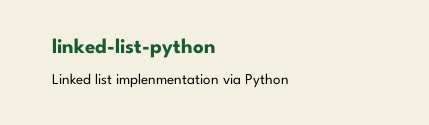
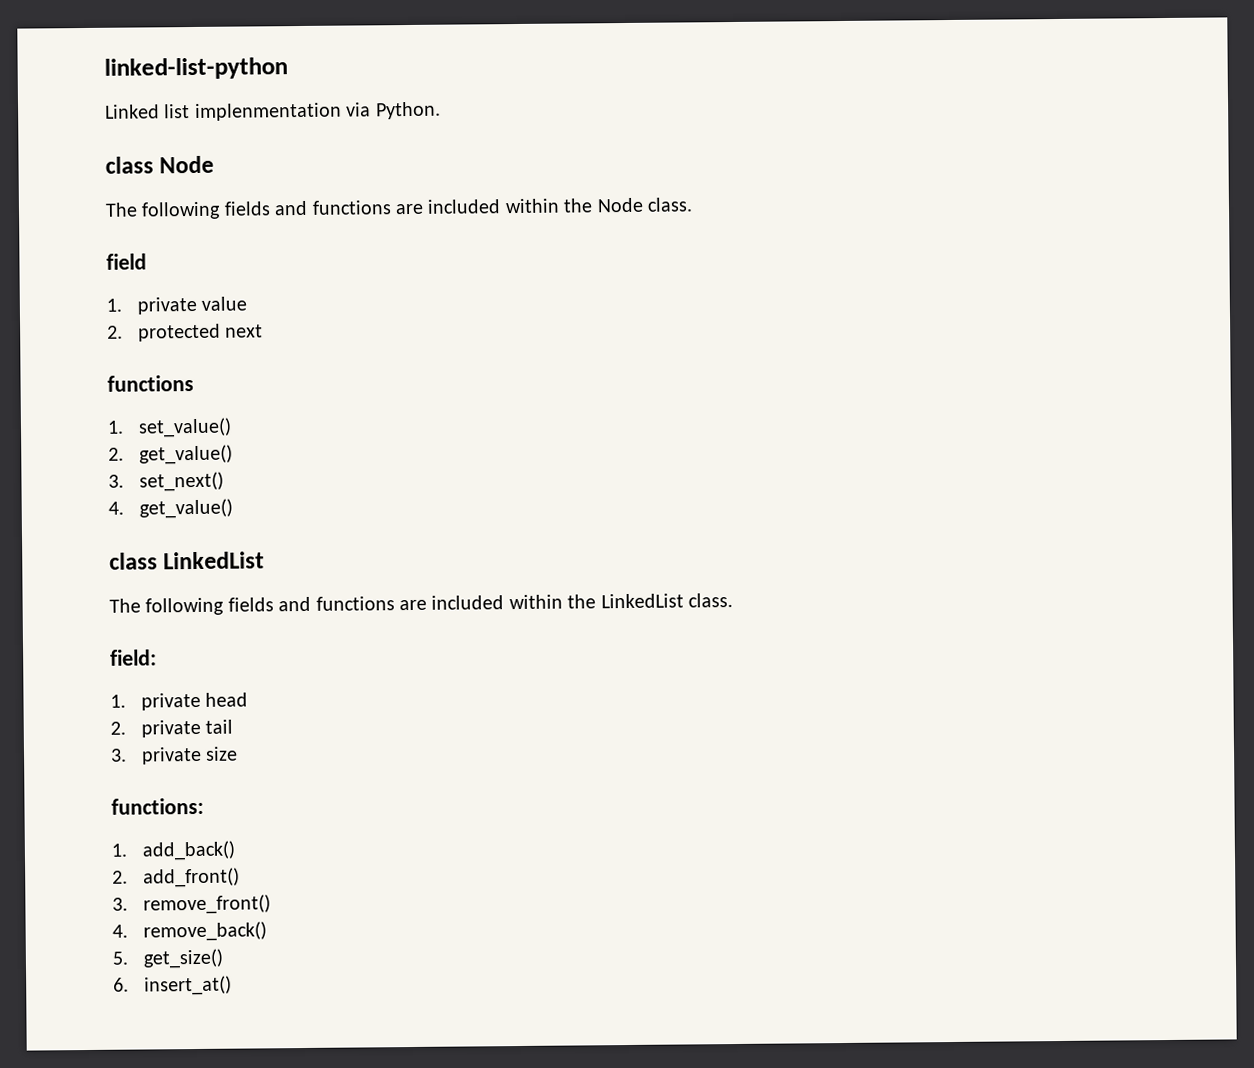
[245,73,290,88] Python -> [374,101,441,120] [105,155,215,174] [105,197,693,220] [106,253,147,270] [106,296,247,315] [107,323,263,342] [107,375,194,392] [107,417,232,438] [108,444,233,465] [108,471,224,492] [108,498,233,519] [109,551,265,570] [109,593,733,616] [110,649,157,666] [110,692,248,711] [110,719,233,738] [110,746,238,765] [111,797,204,815] [111,840,235,861] [112,867,240,888] [112,894,271,915] [112,921,267,942] [112,948,223,969] [113,975,232,996] Python. // class Node // The following fields and functions are included within the Node class. // field // 1. private value // 2. protected next // functions // 1. set_value() // 2. get_value() // 3. set_next() // 4. get_value() // class LinkedList // The following fields and functions are included within the LinkedList class. // field: // 1. private head // 2. private tail // 3. private size // functions: // 1. add_back() // 2. add_front() // 3. remove_front() // 4. remove_back() // 5. get_size() // 6. insert_at()

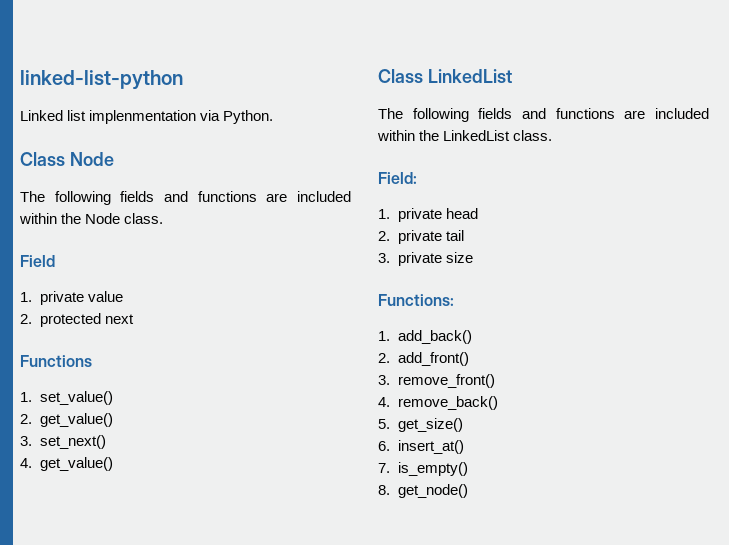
[105,156,154,174] class -> [20,152,65,166] Class
[106,253,147,270] field -> [20,255,55,267] Field
[107,375,194,392] functions -> [20,355,92,367] Functions
[109,552,158,570] class -> [378,69,423,83] Class
[110,649,157,666] field: -> [378,172,417,184] Field:
[111,797,204,815] functions: -> [378,294,454,306] Functions:
(232, 985) none -> [378,462,468,476] [378,484,468,498] // 7. is_empty() // 8. get_node()

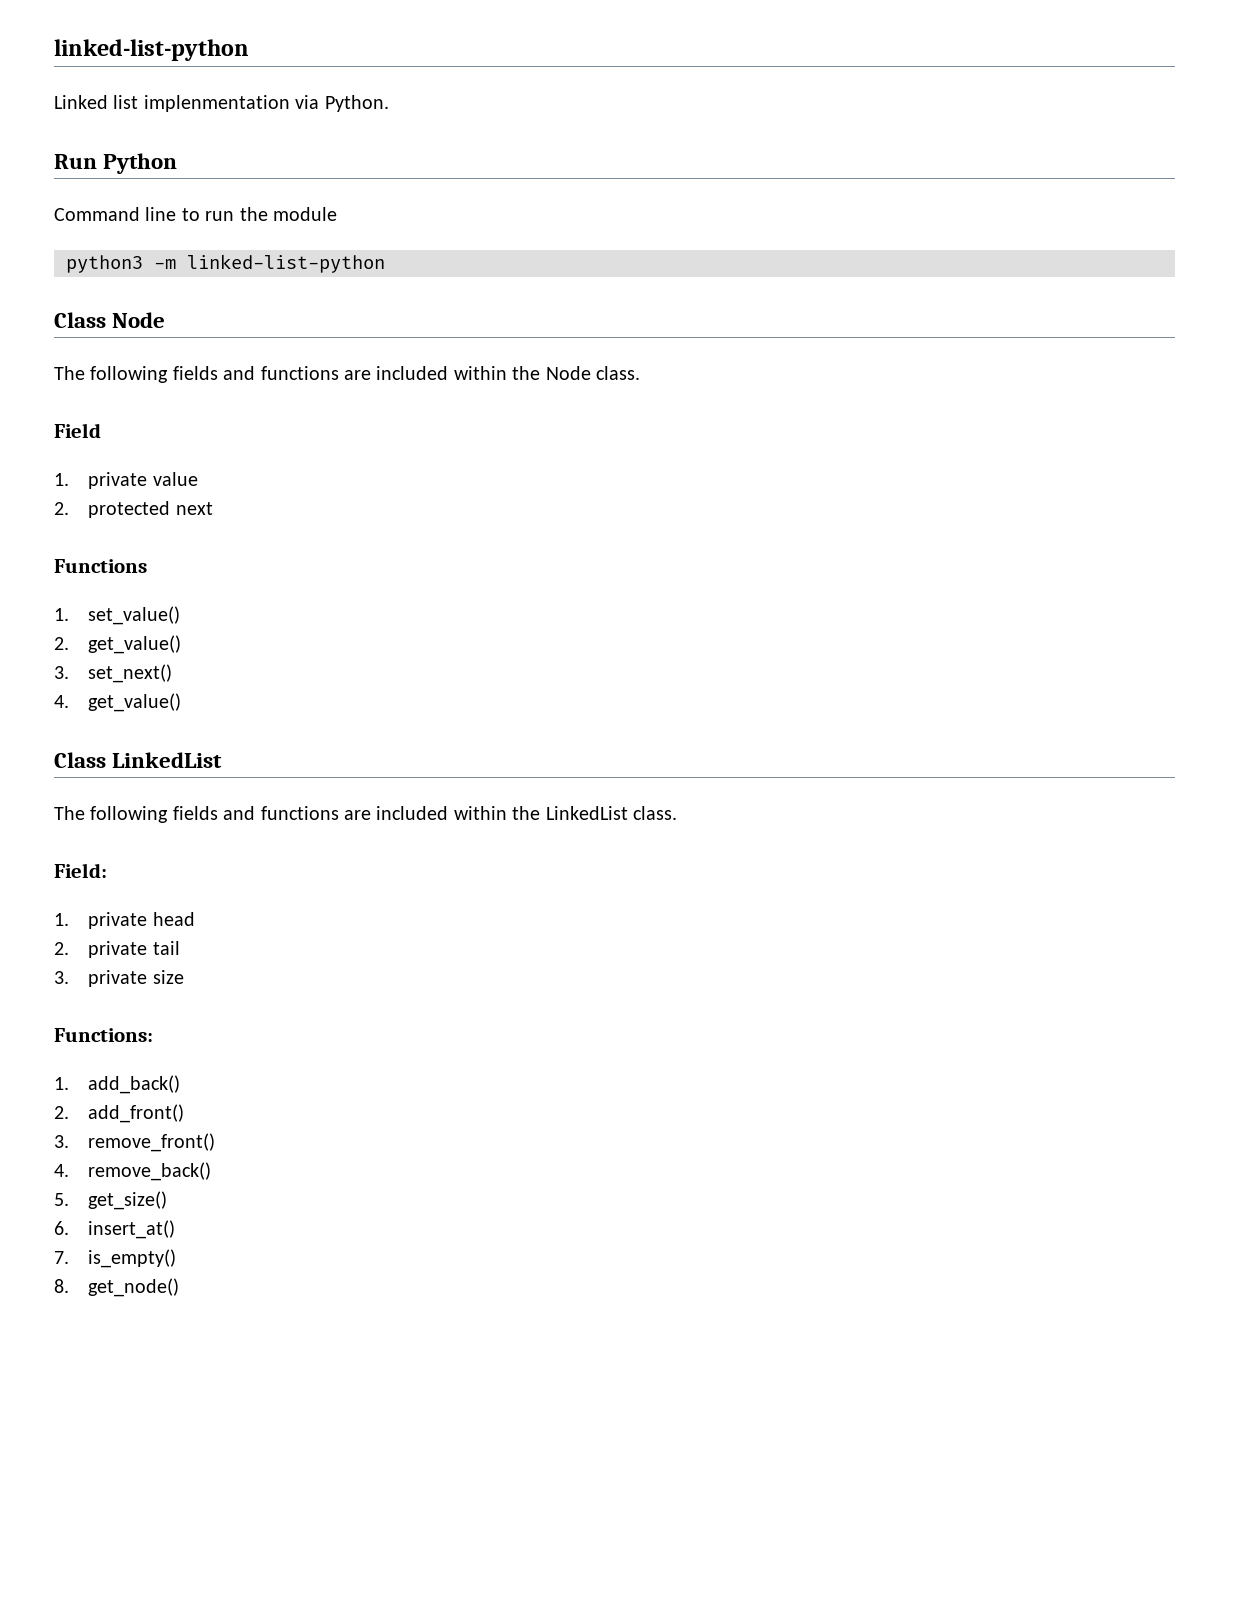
(274, 117) none -> [54,153,178,174] [54,207,337,221] [66,254,385,273] // Run Python // Command line to run the module // python3 -m linked-list-python

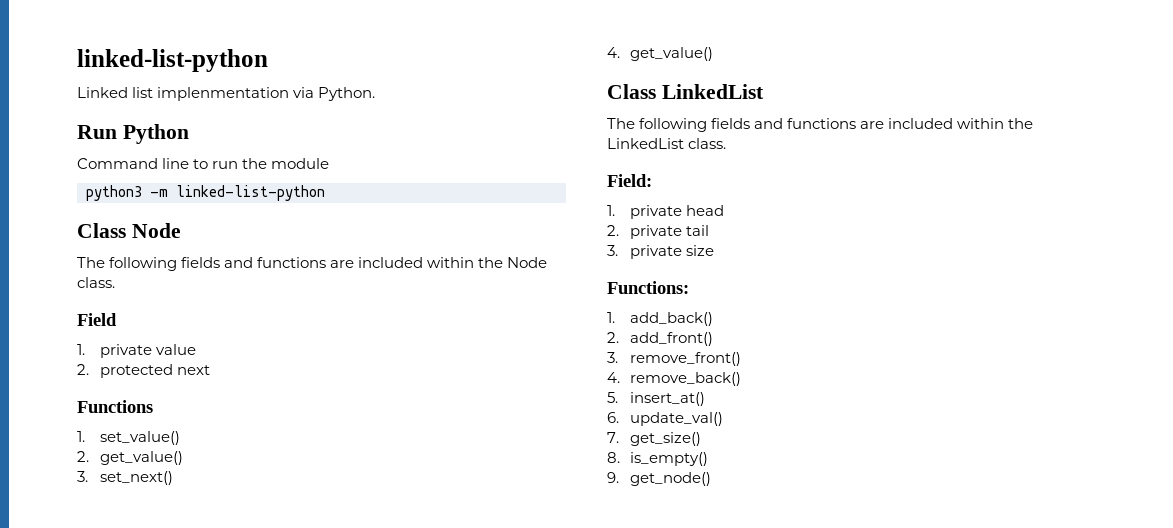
[88,1191,168,1210] get_size() -> [630,392,706,406] insert_at()
[88,1220,176,1239] [54,1251,69,1264] insert_at() // 7. -> [630,412,724,426] [607,432,702,446] [607,452,620,463] update_val() // 7. get_size() // 8.
[54,1279,69,1293] 8. -> [607,472,619,483] 9.

